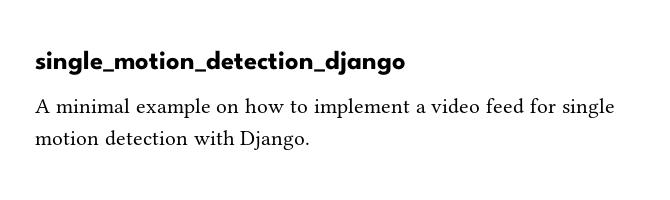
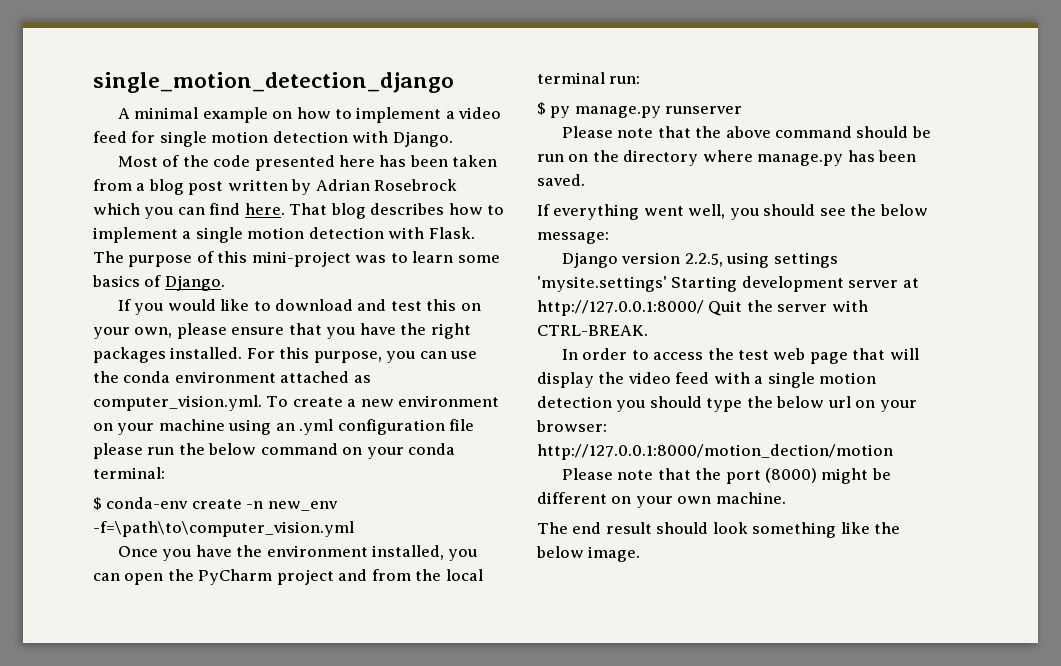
(311, 140) none -> [117,155,498,171] [93,179,458,195] [93,203,505,219] [93,227,475,243] [93,251,500,267] [92,275,225,291] [117,299,481,315] [93,323,471,339] [93,347,478,363] [93,371,371,383] [93,395,500,411] [93,419,475,435] [93,443,456,459] [93,467,165,479] [93,497,338,511] [93,521,354,537] [117,545,478,561] [93,569,483,585] [537,72,641,84] [537,102,743,118] [561,126,931,138] [537,150,917,166] [537,174,585,186] [537,204,928,220] [537,232,609,244] [561,252,838,268] [537,276,919,292] [537,300,868,316] [537,325,648,336] [561,348,919,364] [537,372,877,388] [537,396,917,412] [536,420,607,432] [537,444,893,460] [561,468,891,484] [537,492,786,508] [537,522,901,538] [536,546,641,562] // Most of the code presented here has been taken from a blog post written by Adrian Rosebrock which you can find here. That blog describes how to implement a single motion detection with Flask. The purpose of this mini-project was to learn some basics of Django. // If you would like to download and test this on your own, please ensure that you have the right packages installed. For this purpose, you can use the conda environment attached as computer_vision.yml. To create a new environment on your machine using an .yml configuration file please run the below command on your conda terminal: // $ conda-env create -n new_env -f=\path\to\computer_vision.yml // Once you have the environment installed, you can open the PyCharm project and from the local terminal run: // $ py manage.py runserver // Please note that the above command should be run on the directory where manage.py has been saved. // If everything went well, you should see the below message: // Django version 2.2.5, using settings 'mysite.settings' Starting development server at http://127.0.0.1:8000/ Quit the server with CTRL-BREAK. // In order to access the test web page that will display the video feed with a single motion detection you should type the below url on your browser: http://127.0.0.1:8000/motion_dection/motion // Please note that the port (8000) might be different on your own machine. // The end result should look something like the below image.

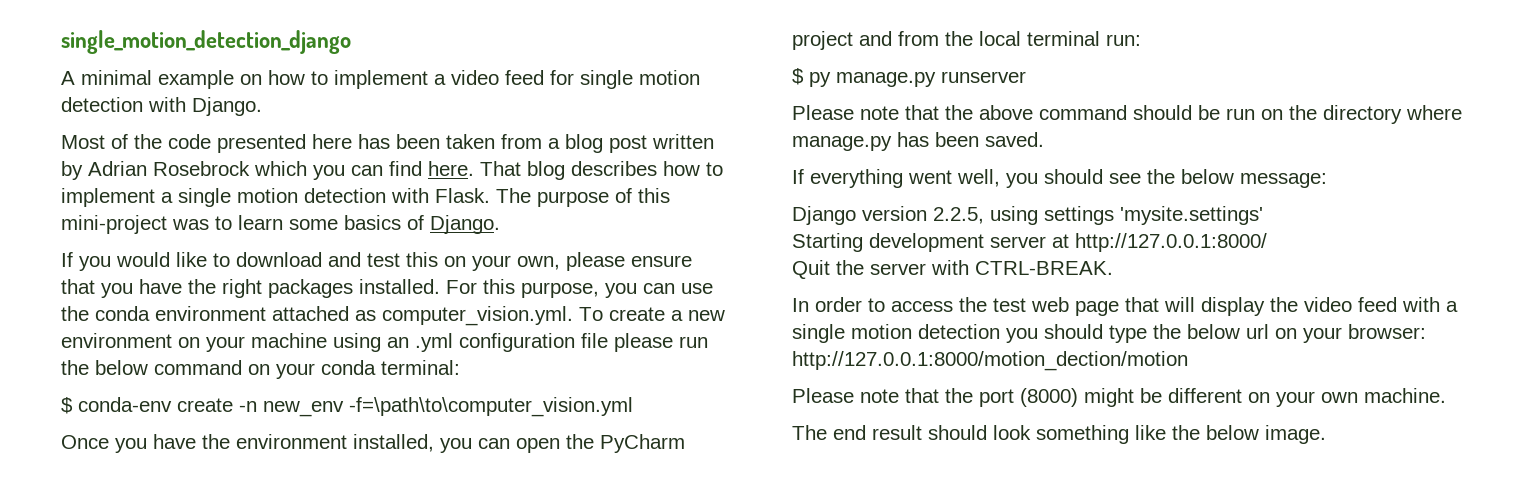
(667, 284) none -> (1263, 215) //
(704, 308) none -> (1267, 242) //

